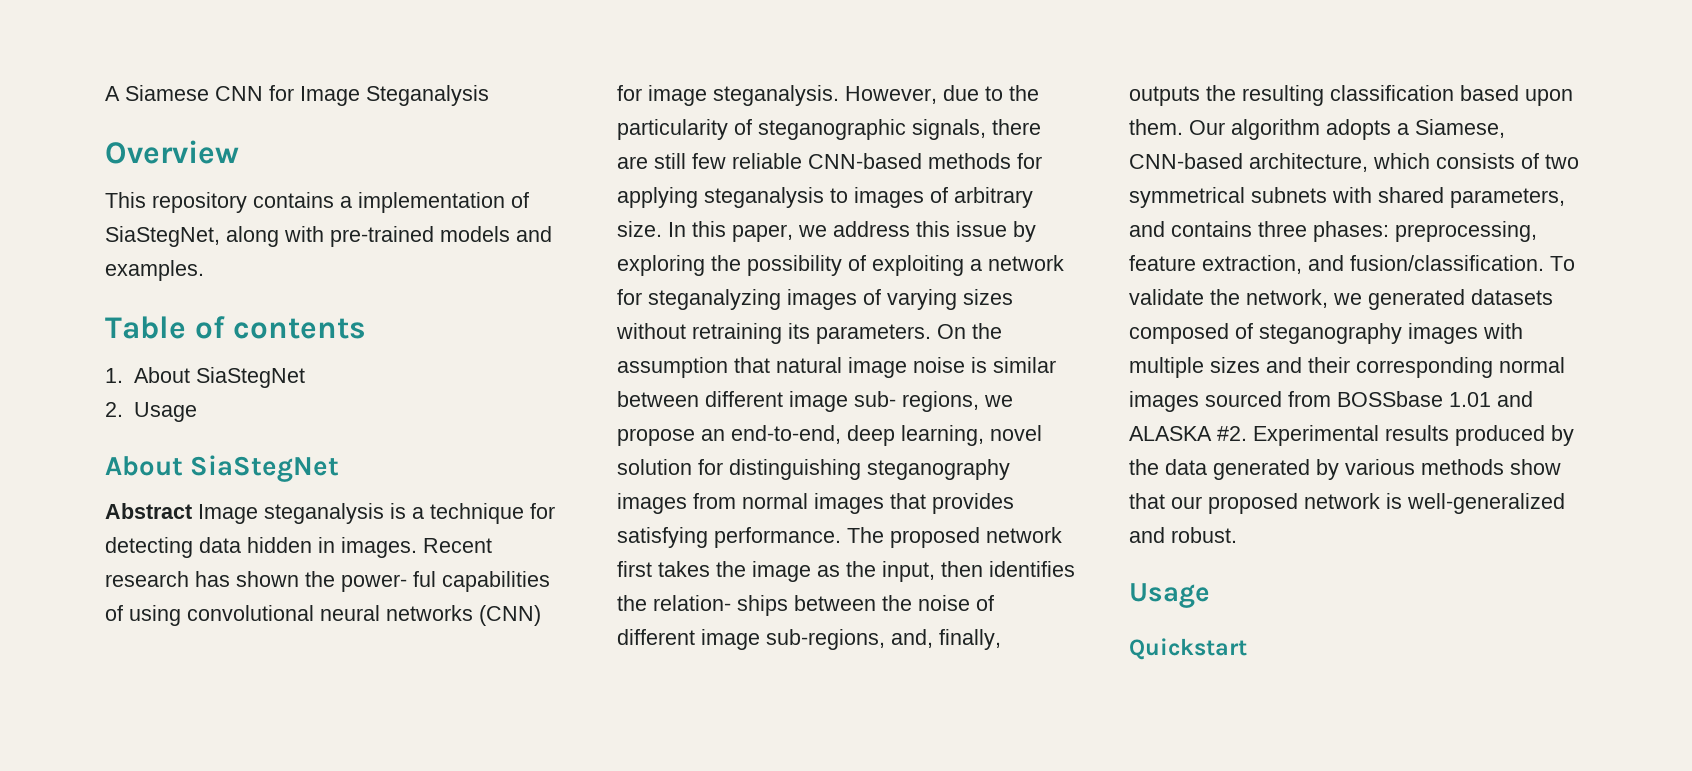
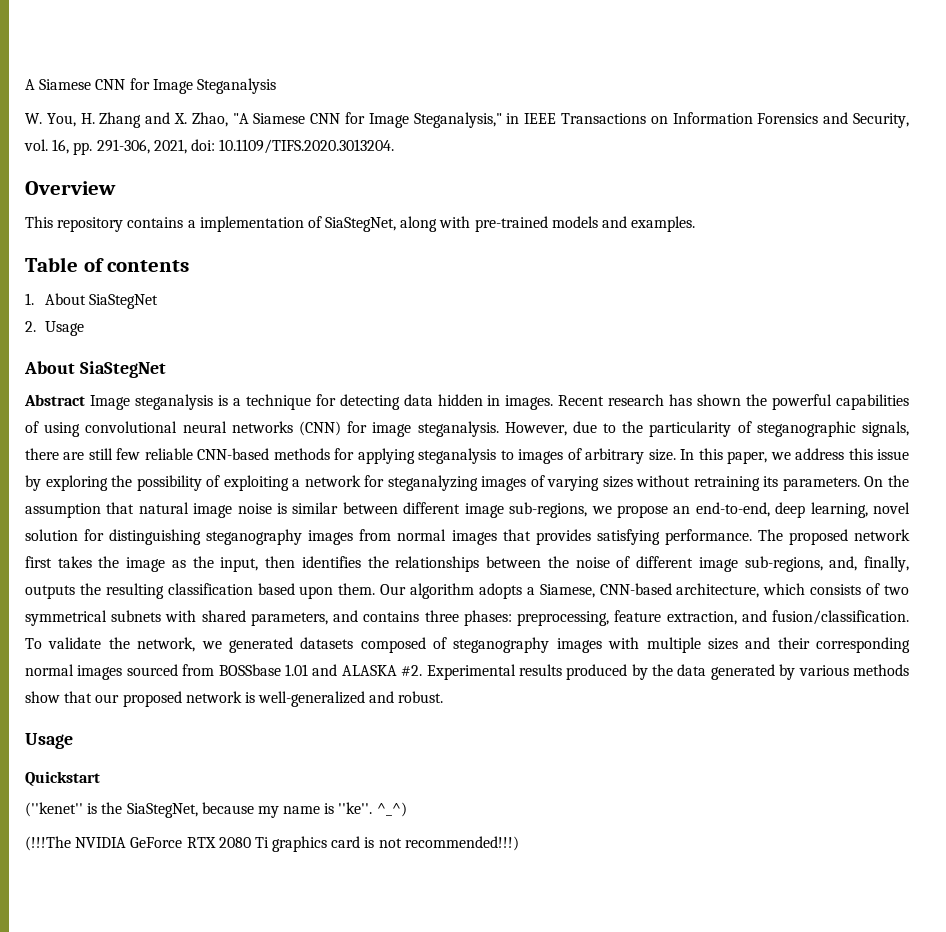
(489, 95) none -> [25,112,909,128] [24,139,395,155] // W. You, H. Zhang and X. Zhao, "A Siamese CNN for Image Steganalysis," in IEEE Transactions on Information Forensics and Security, vol. 16, pp. 291-306, 2021, doi: 10.1109/TIFS.2020.3013204.
[341,571,436,592] power- ful -> [772,394,833,410] powerful
[854,391,979,412] sub- regions, -> [509,502,588,518] sub-regions,
[653,595,788,616] relation- ships -> [395,556,480,572] relationships
(1247, 649) none -> [25,802,407,818] [25,836,519,852] // (''kenet'' is the SiaStegNet, because my name is ''ke''. ^_^) // (!!!The NVIDIA GeForce RTX 2080 Ti graphics card is not recommended!!!)

